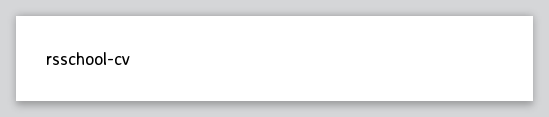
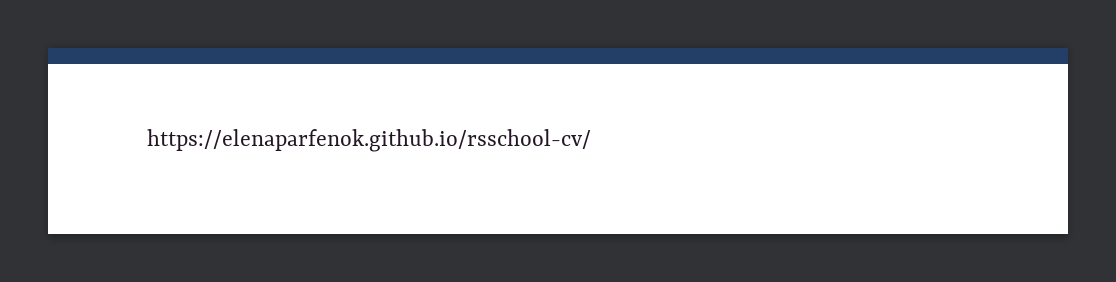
[46,52,131,65] rsschool-cv -> [147,129,591,152] https://elenaparfenok.github.io/rsschool-cv/

